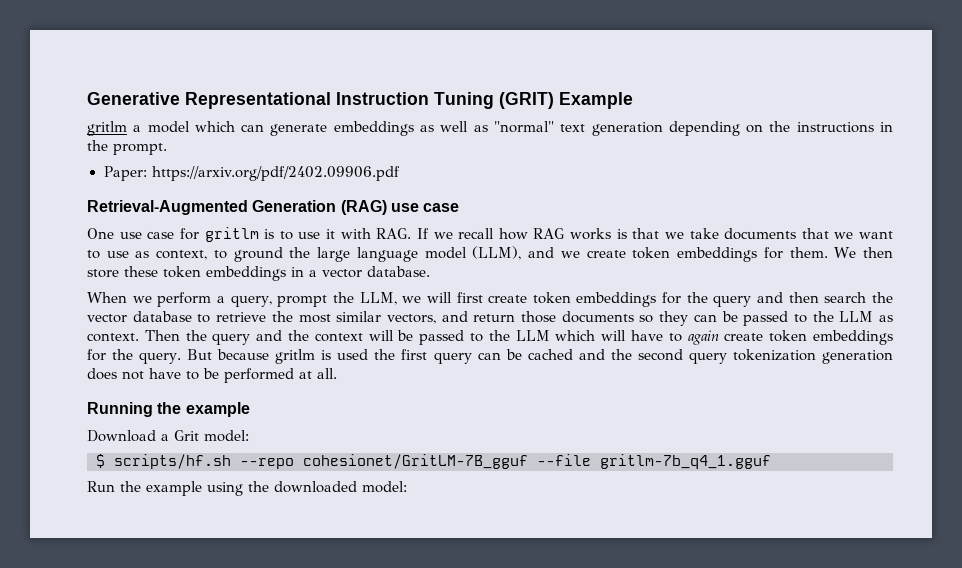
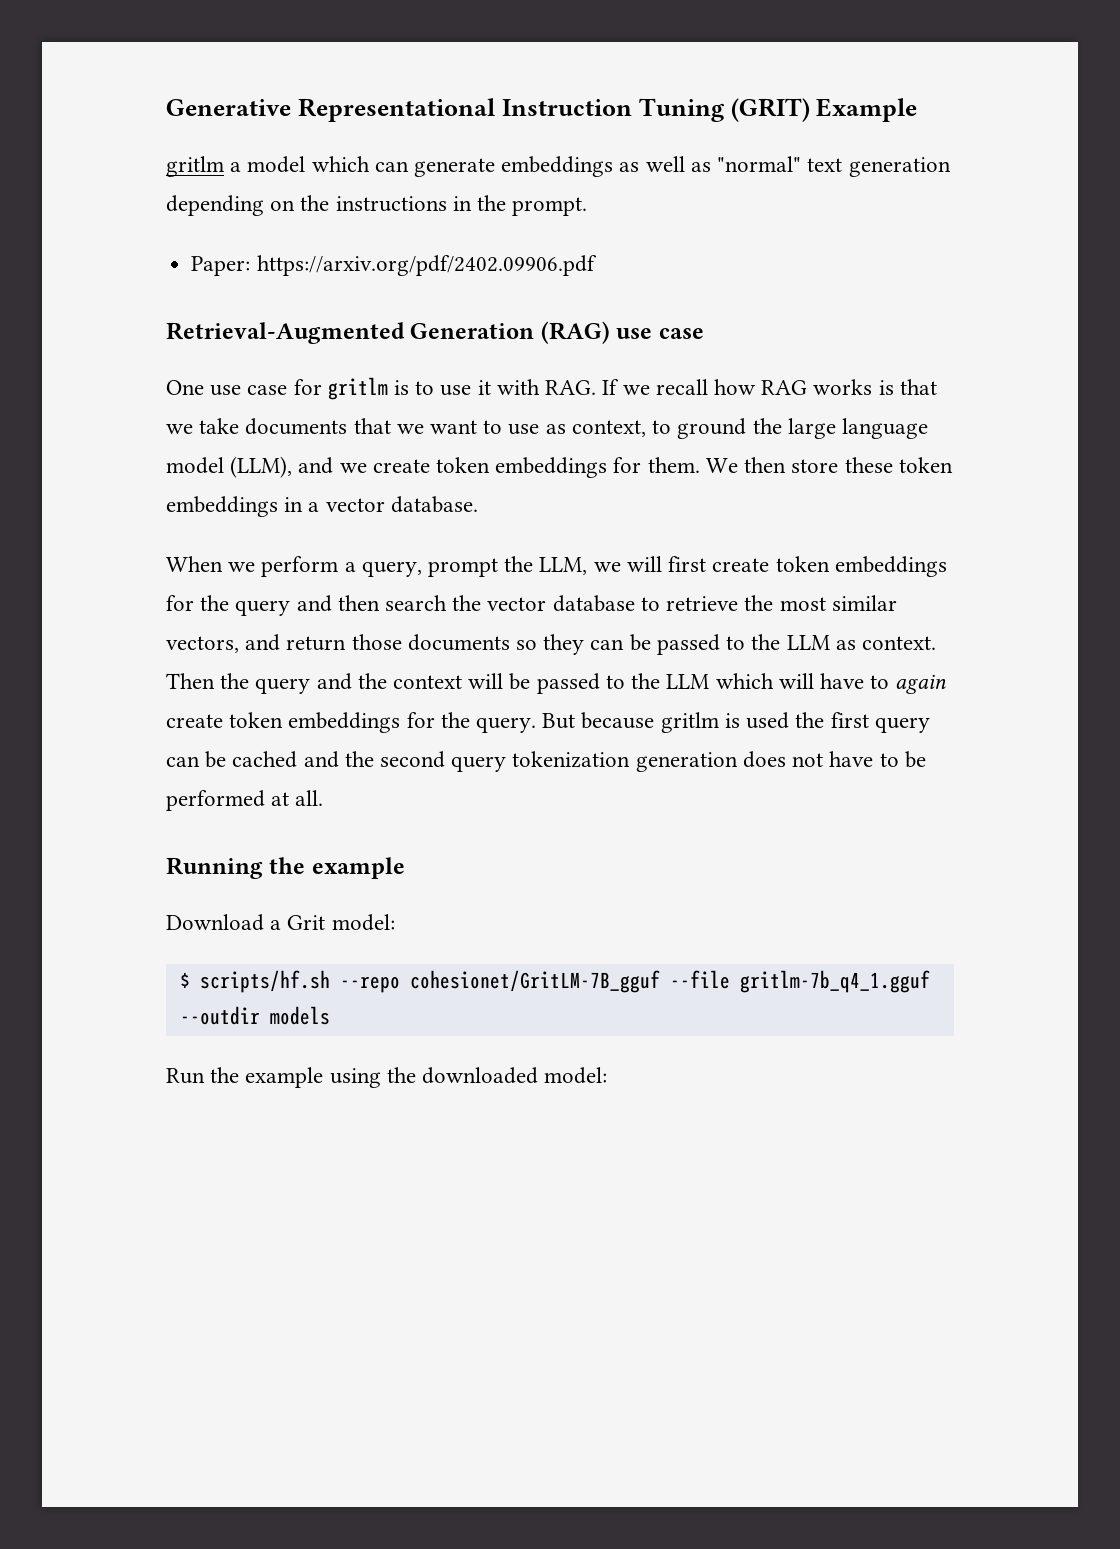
(771, 461) none -> [179,1006,330,1025] --outdir models

